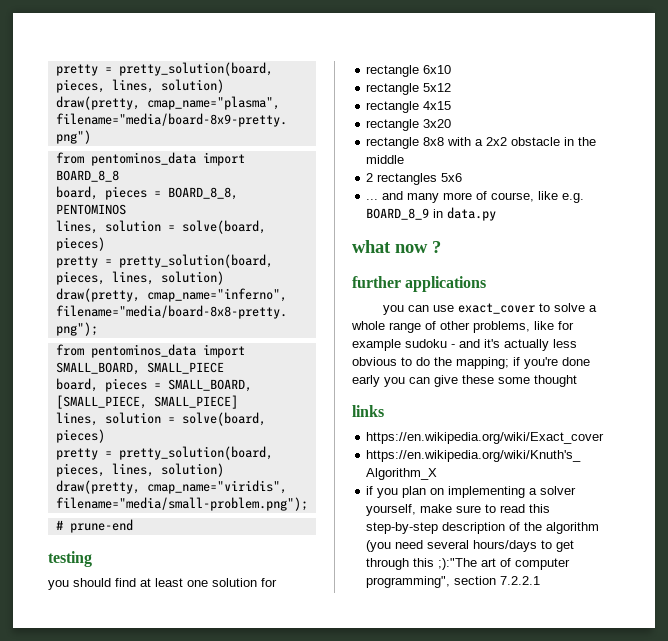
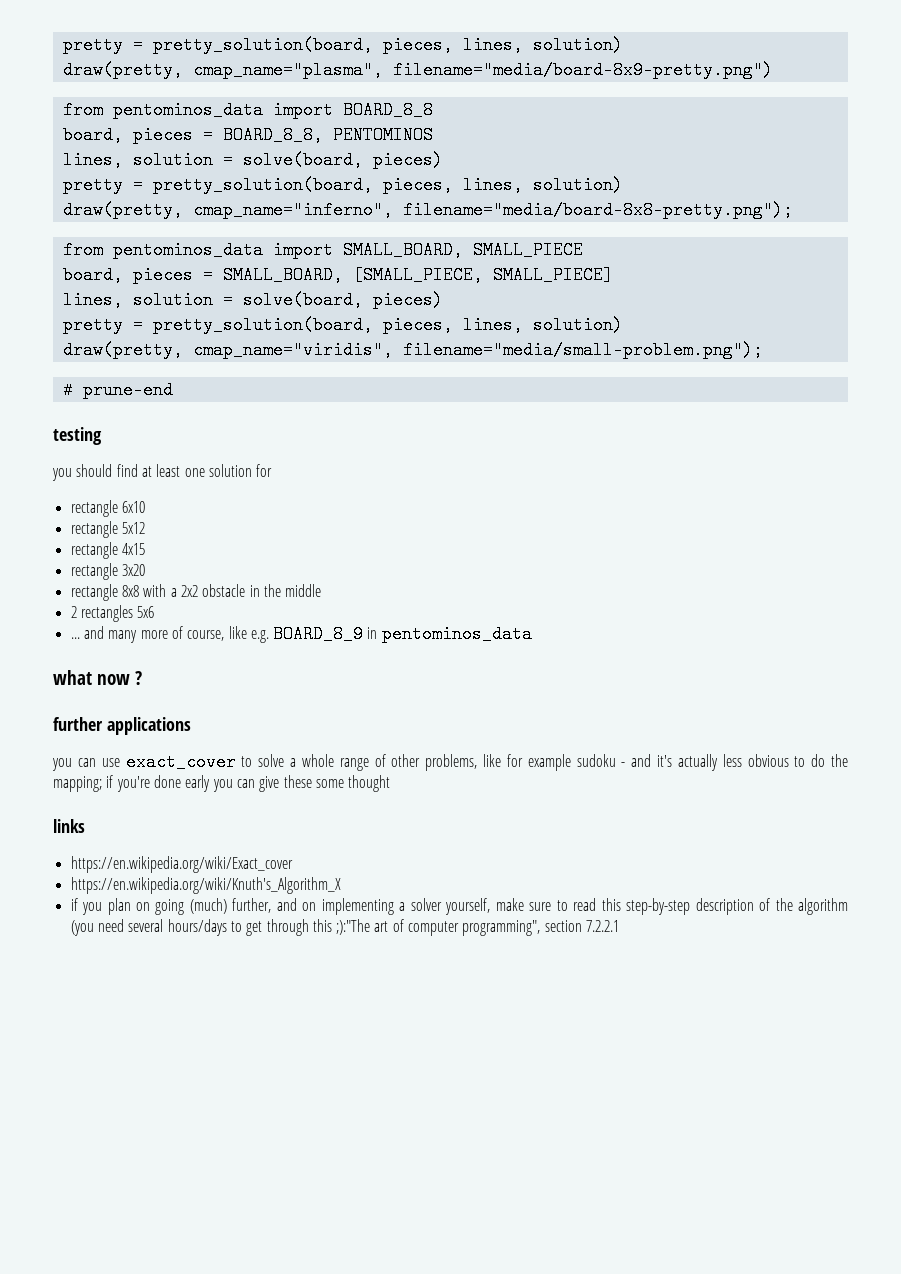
[447,207,497,221] data.py -> [381,625,532,643] pentominos_data
(445, 491) none -> [155,898,317,915] going (much) further, and on

